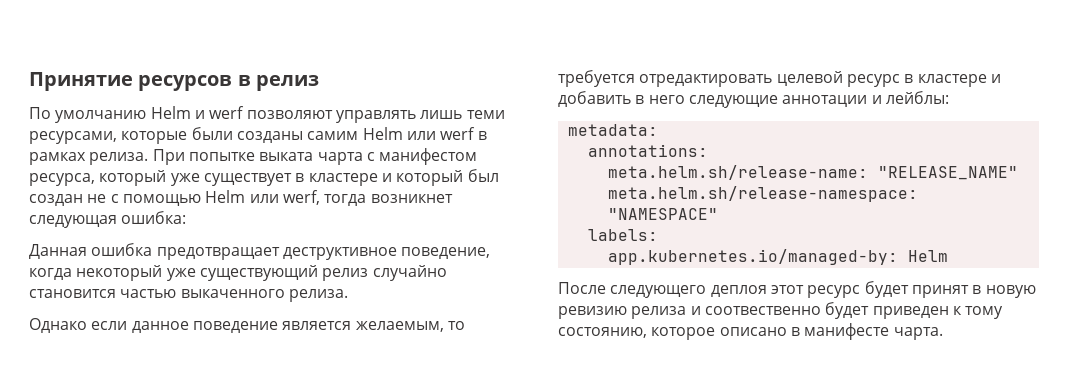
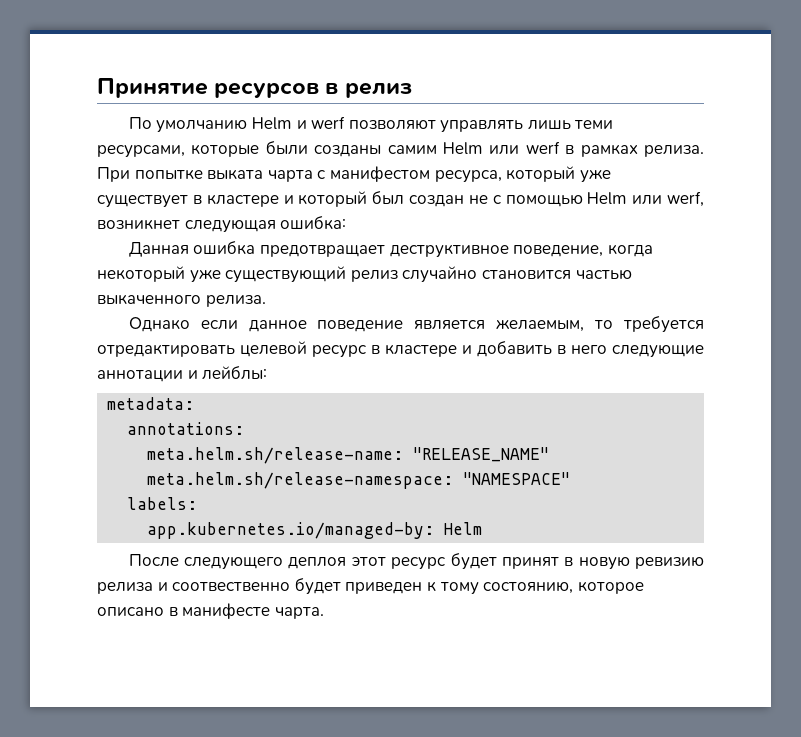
[324,194,367,206] тогда -> (704, 199) none

